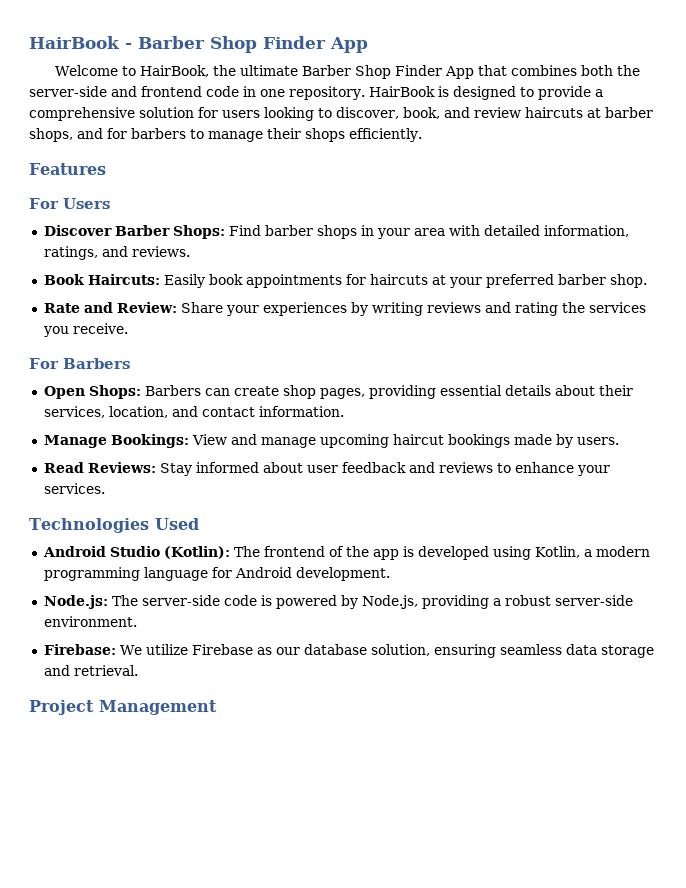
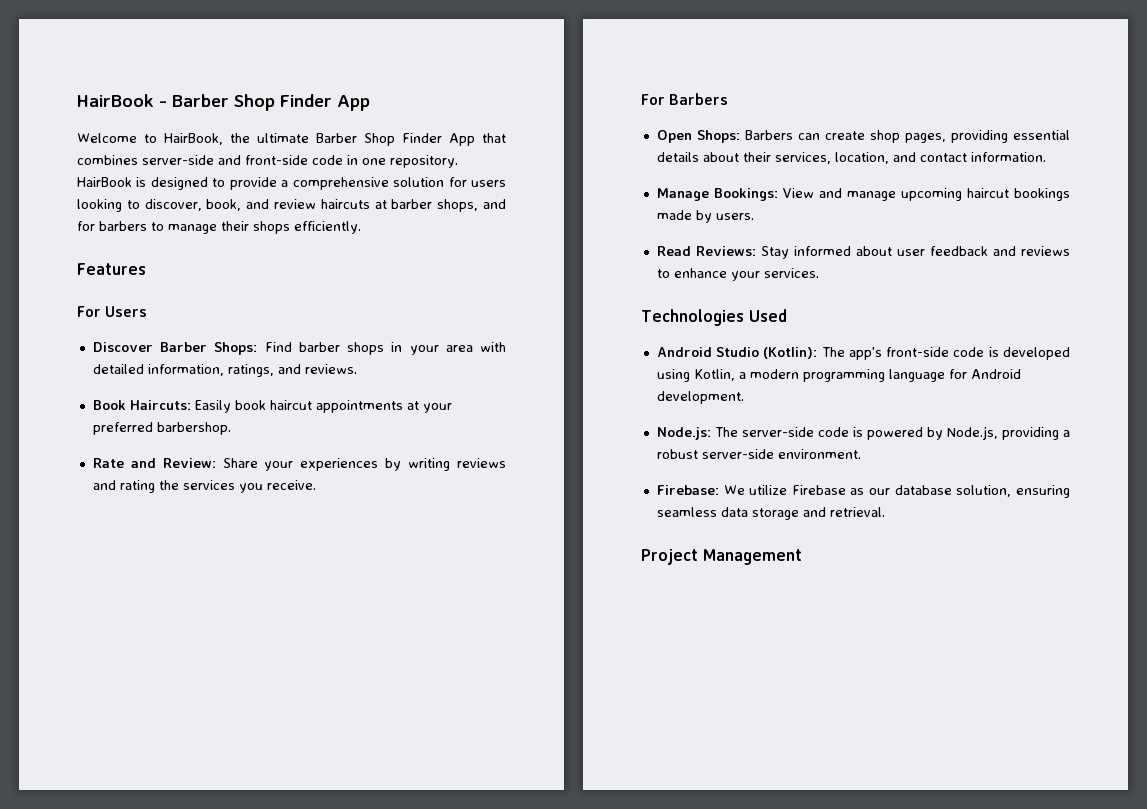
[580,65,640,76] both the -> (138, 160) none
[141,86,202,97] frontend -> [245,155,308,165] front-side
[245,274,428,288] appointments for haircuts -> [269,400,403,413] haircut appointments
[557,274,647,288] barber shop. -> [156,422,231,435] barbershop.
[263,546,399,560] frontend of the app -> [848,347,985,360] app's front-side code

